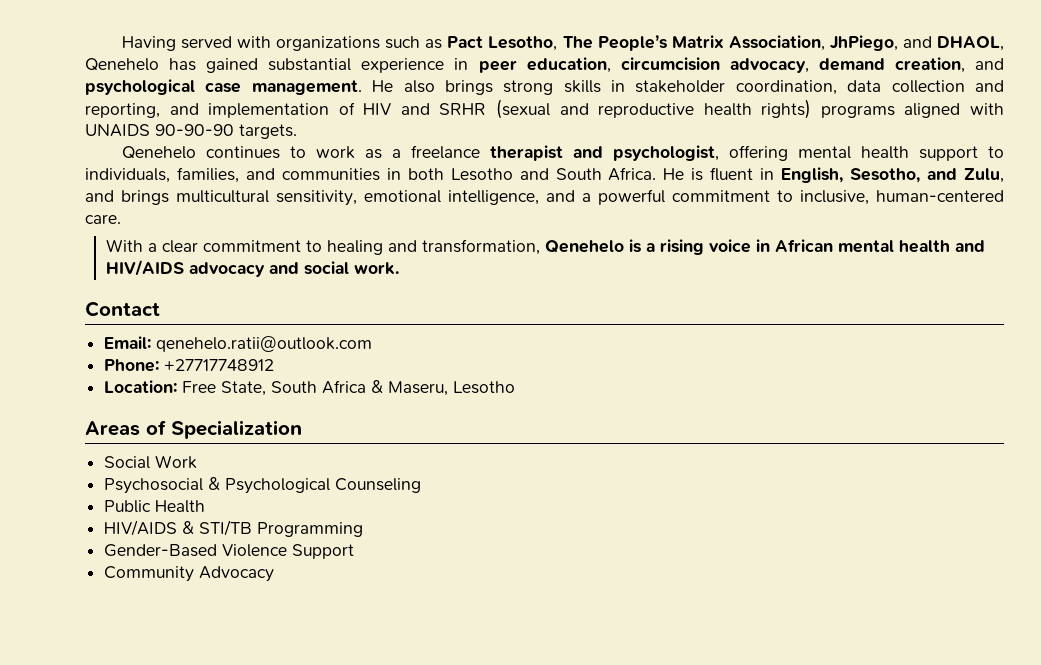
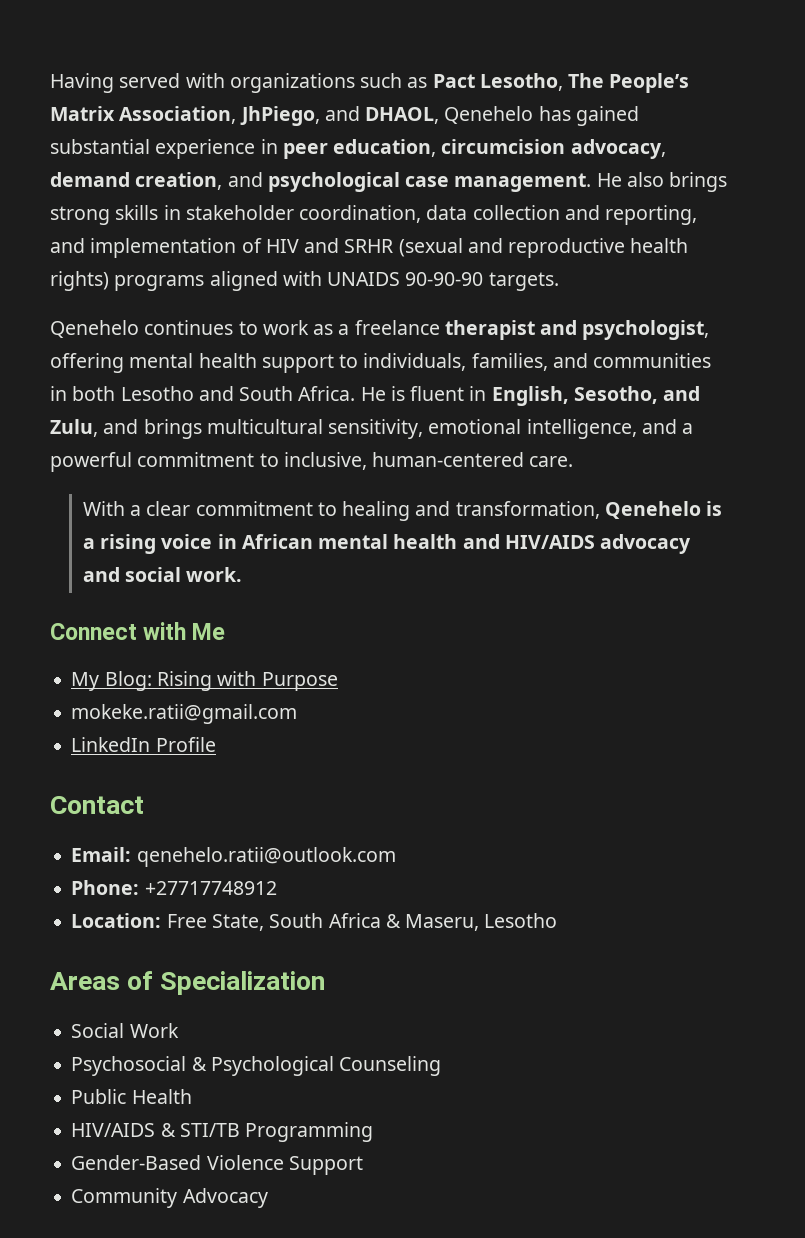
(399, 268) none -> [50,622,226,640] [71,671,338,691] [71,704,298,724] [71,737,216,752] // Connect with Me // My Blog: Rising with Purpose // mokeke.ratii@gmail.com // LinkedIn Profile

